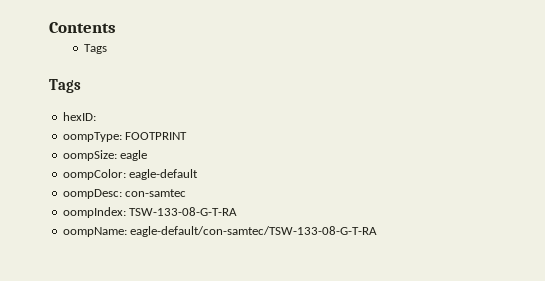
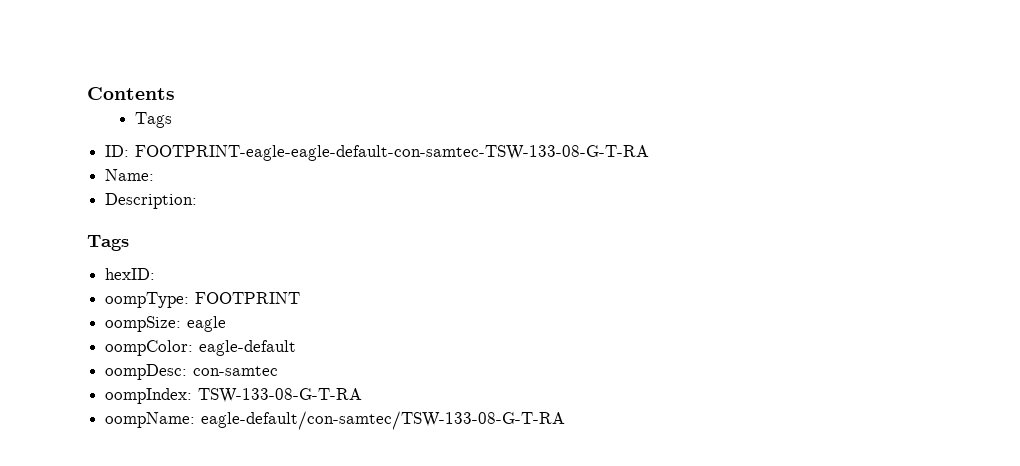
(107, 49) none -> [105,145,650,161] [105,169,155,181] [105,193,198,209] // ID: FOOTPRINT-eagle-eagle-default-con-samtec-TSW-133-08-G-T-RA // Name: // Description:

